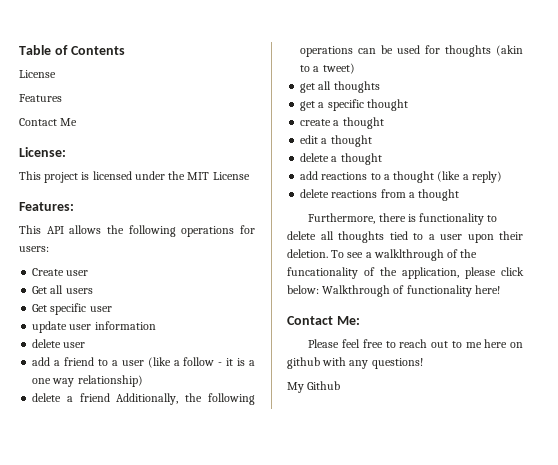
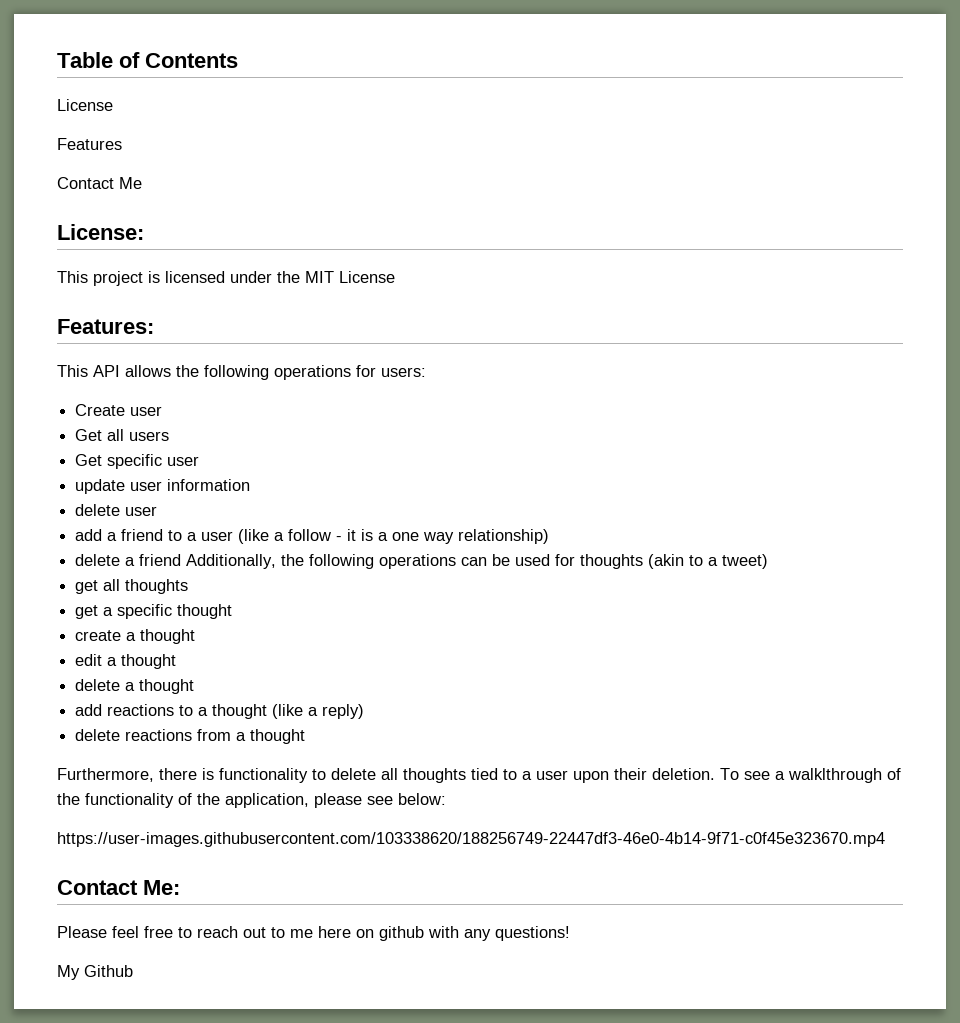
[287,267,358,279] funcationality -> [85,793,174,808] functionality
[501,267,524,276] click -> [367,796,393,805] see
[322,285,500,297] Walkthrough of functionality here! -> [57,832,885,847] // https://user-images.githubusercontent.com/103338620/188256749-22447df3-46e0-4b14-9f71-c0f45e323670.mp4

